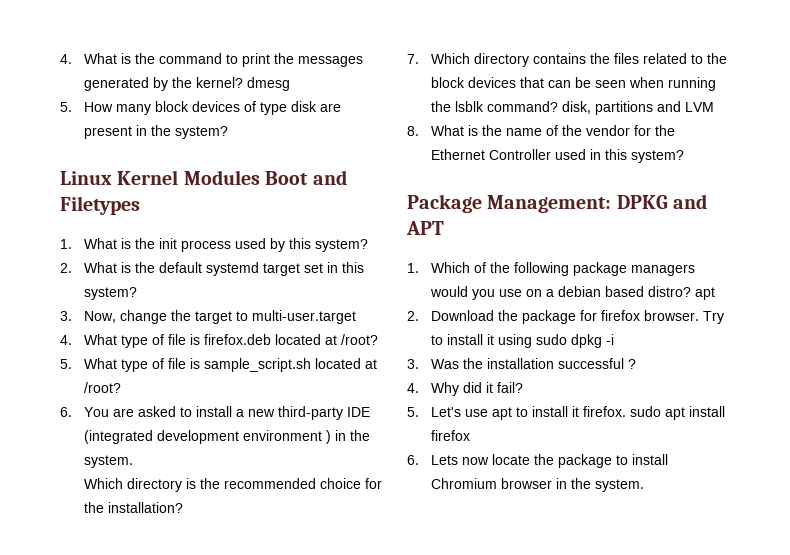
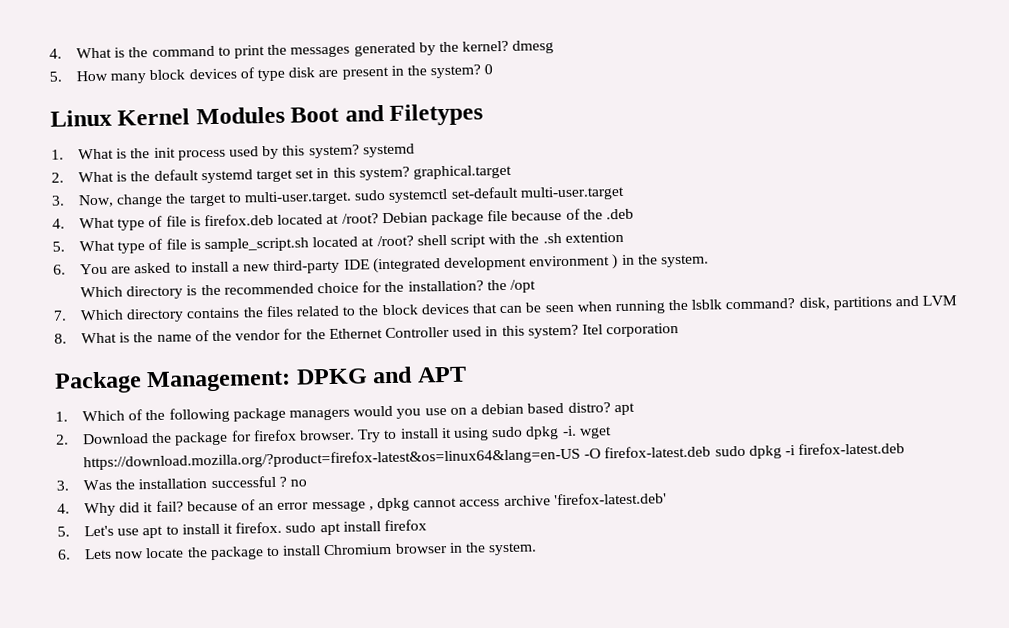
(229, 132) none -> [484,64,494,75] 0
(369, 245) none -> [362,143,415,158] systemd
(138, 293) none -> [412,164,512,180] graphical.target
(249, 316) none -> [244,186,519,206] multi-user.target. sudo systemctl set-default
(379, 339) none -> [381,208,634,226] Debian package file because of the .deb
(122, 387) none -> [416,231,624,248] shell script with the .sh extention
(184, 507) none -> [486,279,536,293] the /opt
(685, 156) none -> [581,323,680,338] Itel corporation
(603, 341) none -> [561,425,612,439] [83,445,782,471] -i. wget https://download.mozilla.org/?product=firefox-latest&os=linux64&lang=en-US -O firefox-latest.deb sudo dpkg
(615, 339) none -> [798,442,906,455] firefox-latest.deb
(637, 364) none -> [290,479,308,487] no
(524, 387) none -> [186,492,667,513] because of an error message , dpkg cannot access archive 'firefox-latest.deb'

